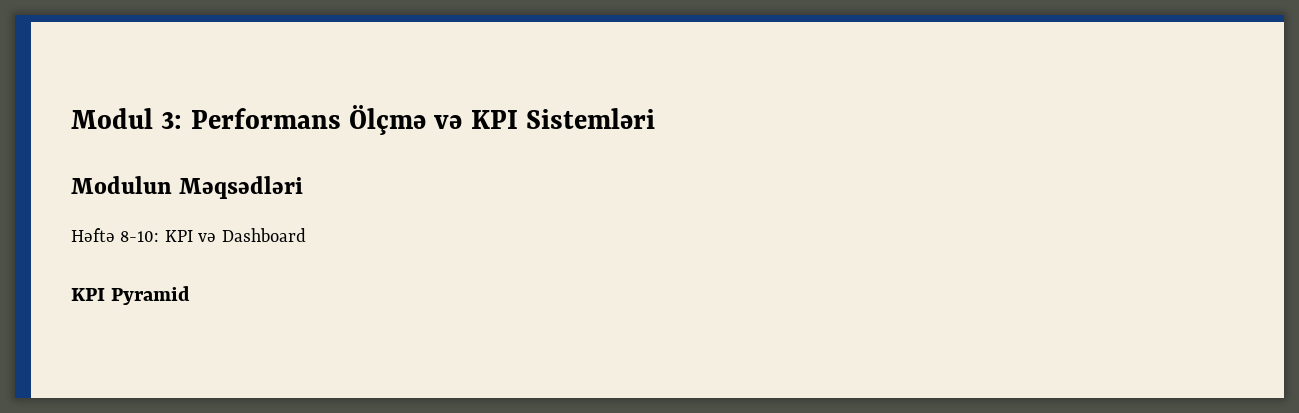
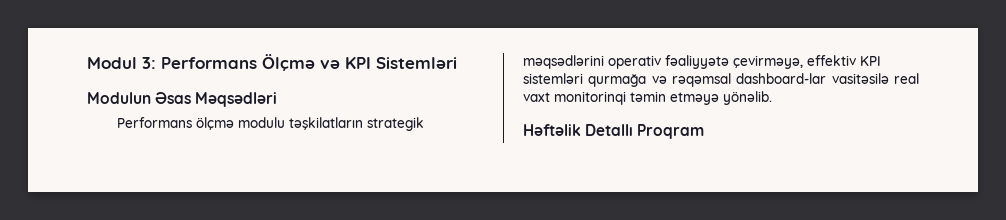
(172, 185) none -> [155,92,192,104] Əsas
[71,228,306,242] [71,286,191,305] Həftə 8-10: KPI və Dashboard // KPI Pyramid -> [117,117,425,131] [523,55,881,69] [523,73,919,87] [523,91,772,105] [523,124,705,139] Performans ölçmə modulu təşkilatların strategik məqsədlərini operativ fəaliyyətə çevirməyə, effektiv KPI sistemləri qurmağa və rəqəmsal dashboard-lar vasitəsilə real vaxt monitorinqi təmin etməyə yönəlib. // Həftəlik Detallı Proqram

